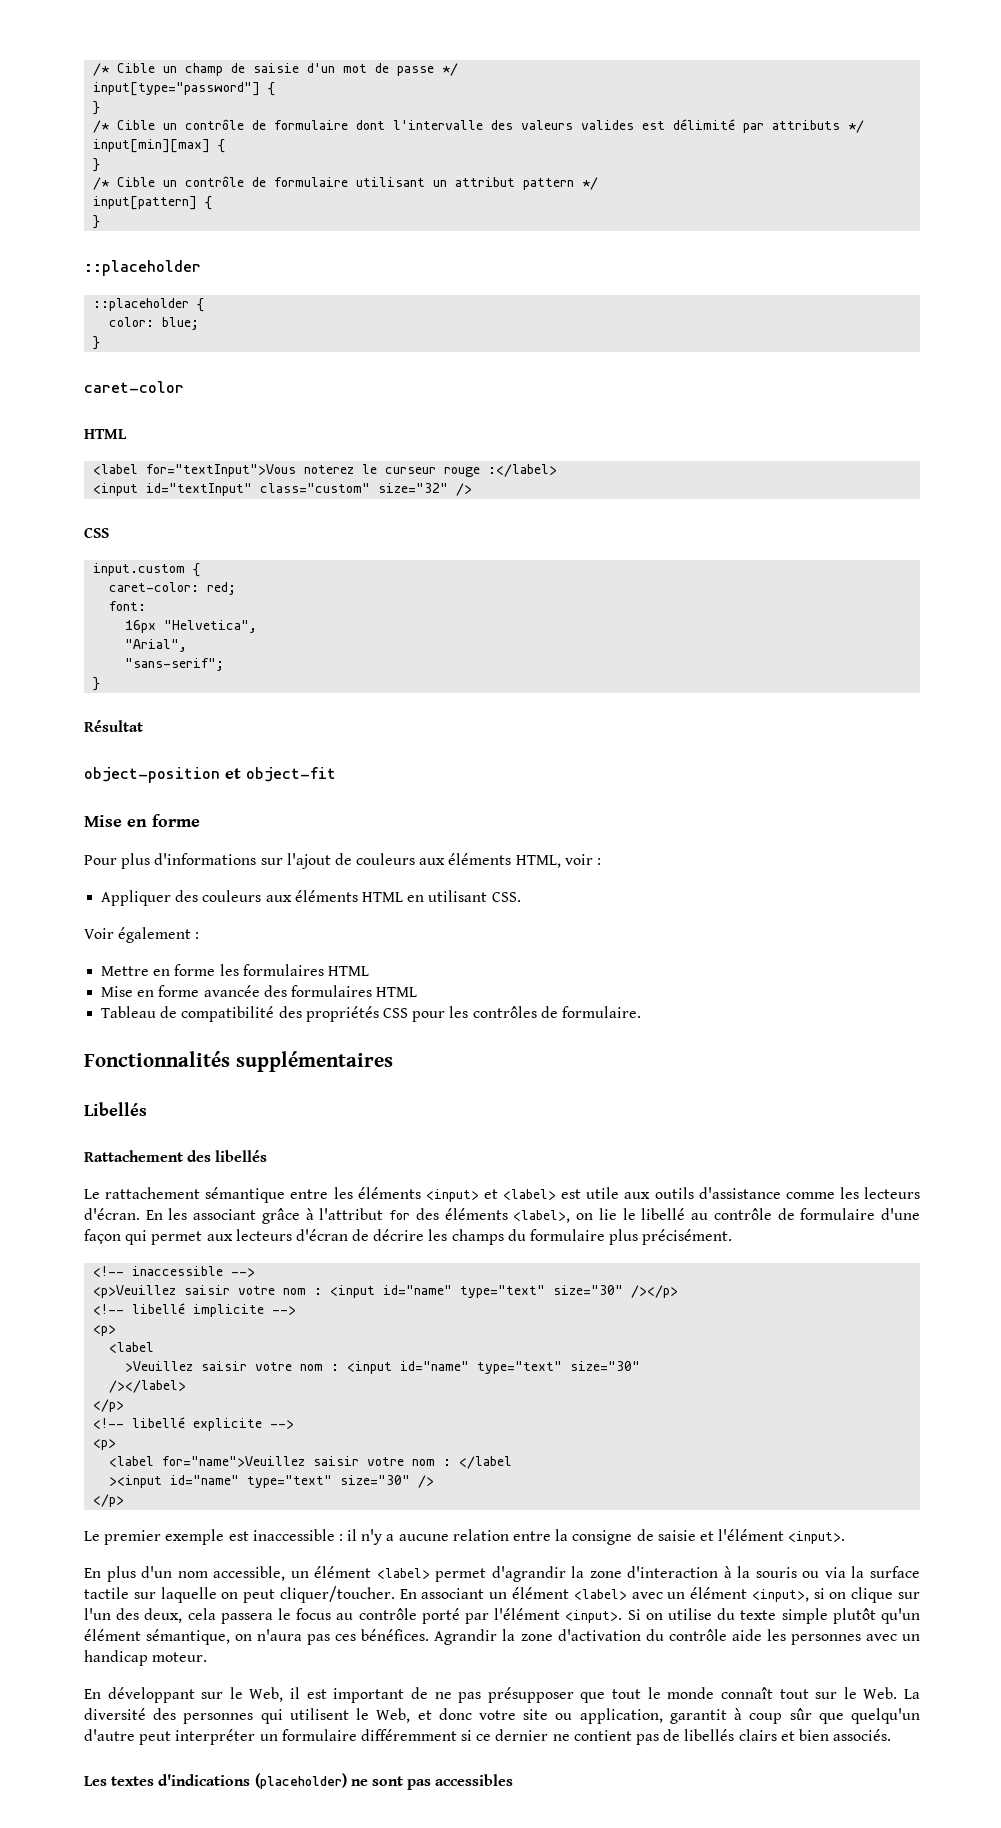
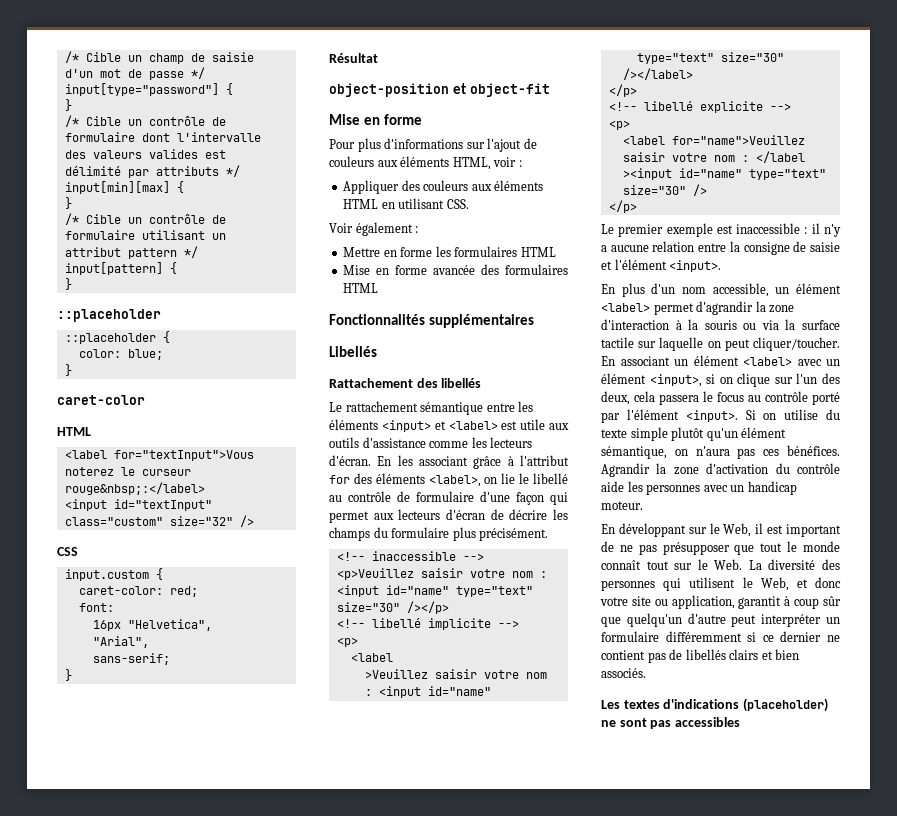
[444,464,558,477] rouge :</label> -> [64,482,205,495] rouge&nbsp;:</label>
[125,658,225,671] "sans-serif"; -> [92,653,170,665] sans-serif;
[101,1006,641,1022] // Tableau de compatibilité des propriétés CSS pour les contrôles de formulaire. -> (379, 288) none

